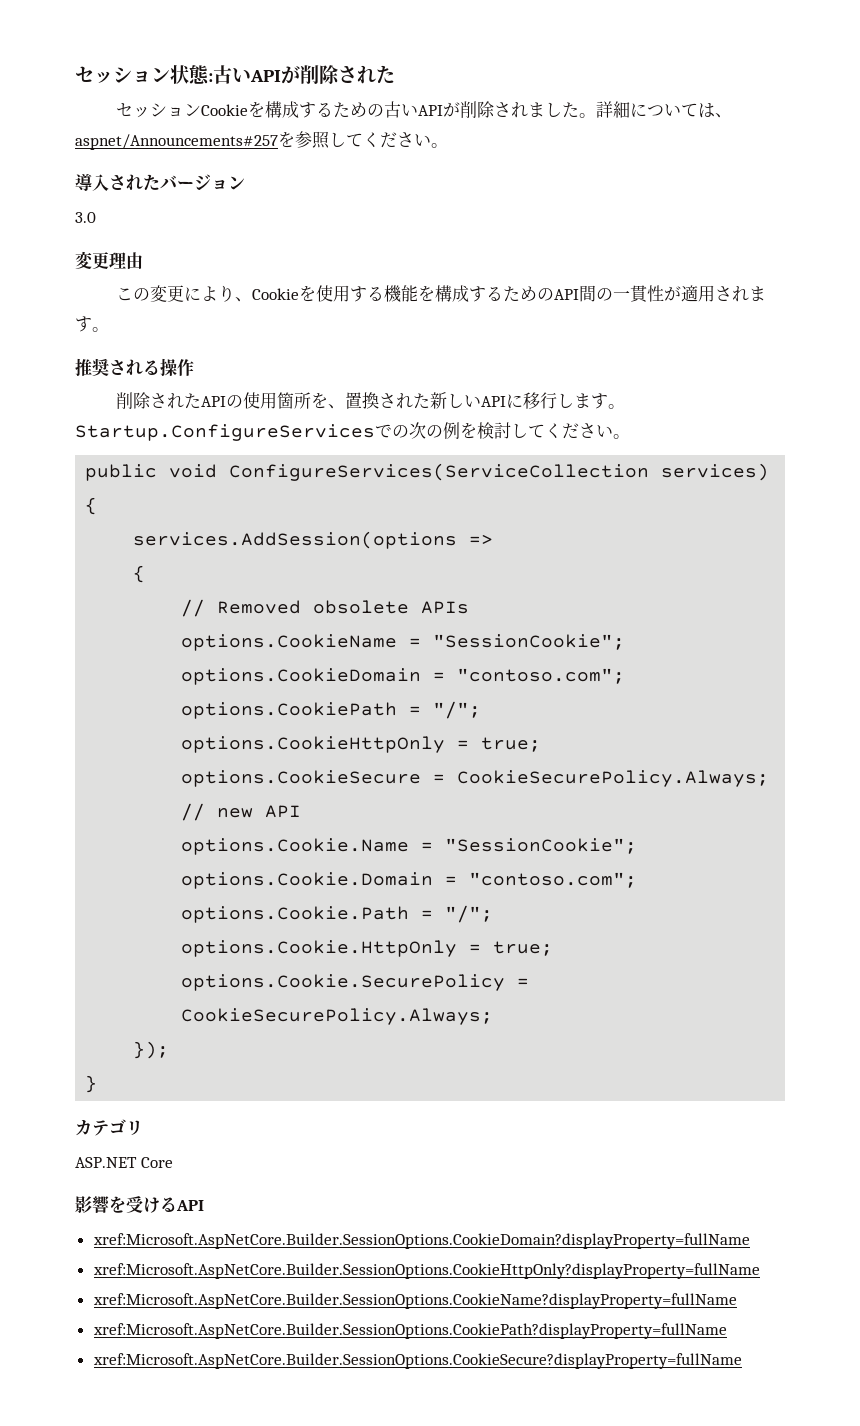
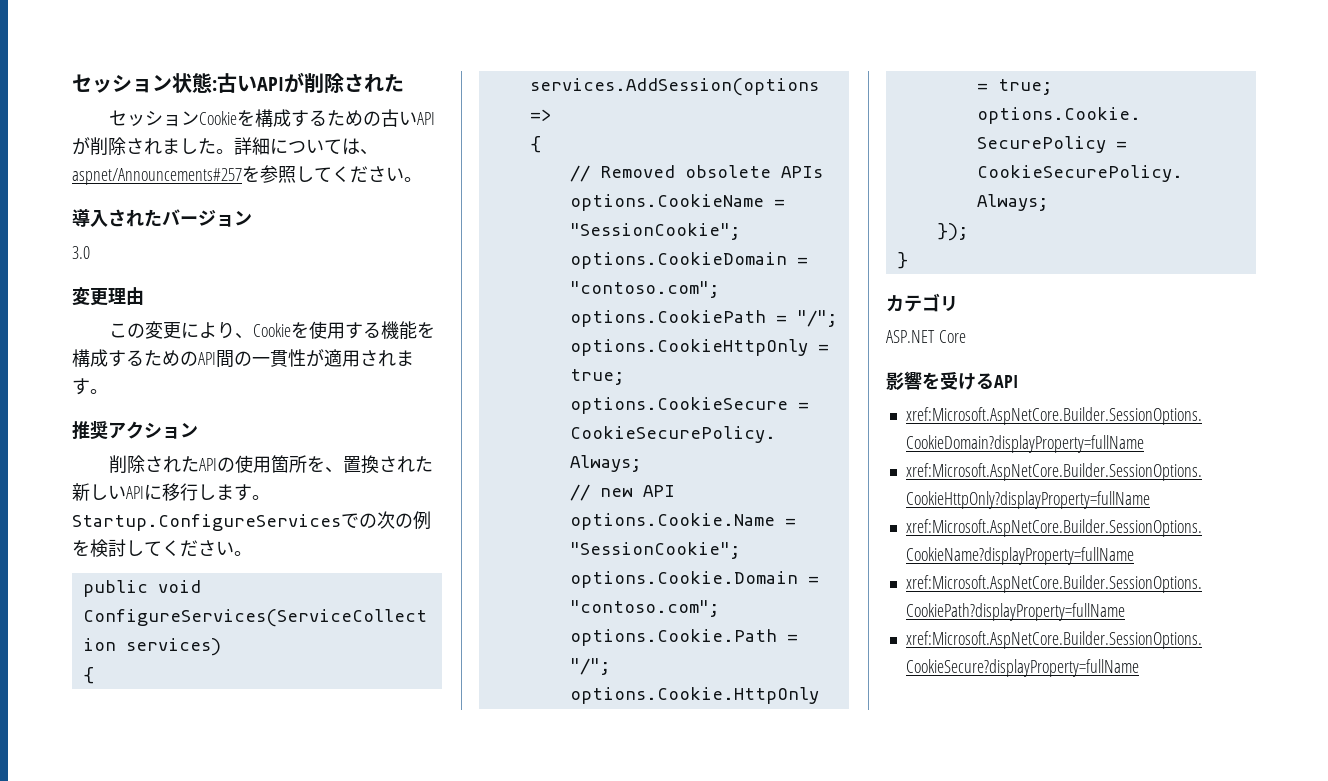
[109,358,194,376] される操作 -> [108,421,198,439] アクション

